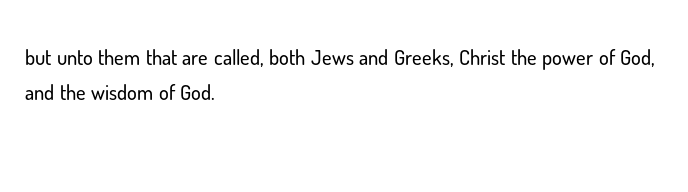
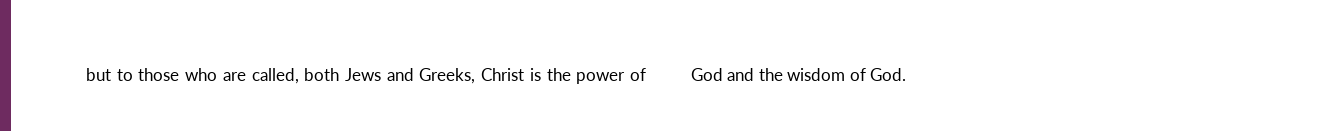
[56,49,177,65] unto them that -> [116,68,218,81] to those who
(506, 57) none -> [529,68,541,81] is
[620,49,656,67] God, -> [691,68,723,81] God

